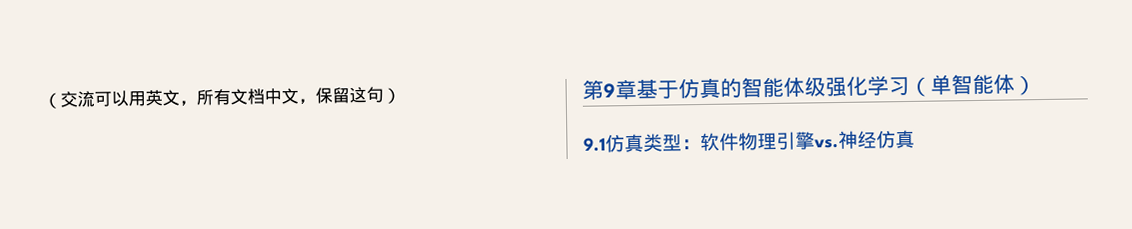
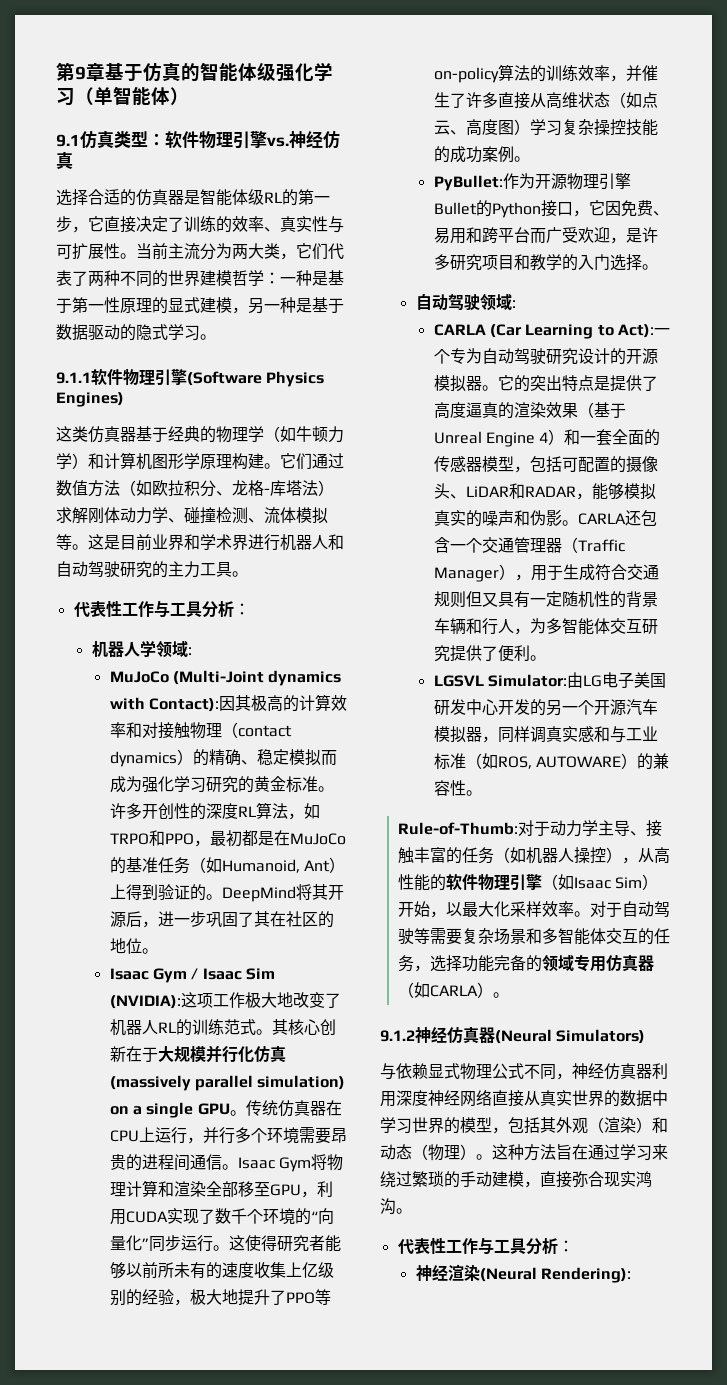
[43,86,401,109] （交流可以用英文，所有文档中文，保留这句） // -> (56, 71) none
(915, 139) none -> [56,189,330,206] [56,216,344,233] [56,243,344,260] [56,270,344,287] [56,297,344,314] [56,324,216,341] [56,369,325,387] [56,392,124,407] [56,426,344,443] [56,452,344,470] [56,480,334,497] [56,507,328,524] [56,534,344,551] [56,561,248,578] [73,600,250,618] [91,640,192,658] [109,670,342,686] [109,694,347,712] [109,722,292,739] [109,749,337,767] [109,776,334,793] [109,802,320,820] [109,830,346,847] [109,857,345,874] [109,884,344,902] [109,911,334,928] [109,938,158,954] [109,968,275,983] [109,992,341,1009] [109,1019,336,1036] [109,1045,286,1063] [109,1075,346,1091] [109,1100,342,1118] [109,1127,347,1144] [109,1154,343,1172] [109,1180,333,1198] [109,1208,334,1225] [109,1235,341,1252] [109,1262,334,1279] [109,1289,331,1306] [433,64,658,83] [433,92,658,109] [433,119,658,136] [433,146,530,163] [433,173,631,191] [433,200,669,218] [433,227,658,244] [433,254,658,271] [415,293,516,311] [433,324,670,339] [433,348,658,365] [433,375,658,392] [433,402,626,419] [433,429,661,447] [433,456,658,473] [433,483,656,500] [433,510,657,527] [433,537,625,553] [433,564,659,582] [433,591,658,608] [433,618,658,635] [433,645,546,662] [433,672,666,689] [433,699,658,716] [433,726,658,743] [433,753,669,770] [433,780,482,796] [397,820,662,837] [397,847,670,864] [397,874,659,891] [397,901,670,918] [397,928,670,945] [397,955,654,972] [397,982,509,998] [380,1027,646,1044] [380,1063,668,1080] [380,1089,668,1107] [380,1117,668,1134] [380,1144,668,1161] [380,1171,652,1188] [380,1198,412,1215] [397,1237,574,1255] [415,1264,631,1283] // 选择合适的仿真器是智能体级RL的第一步，它直接决定了训练的效率、真实性与可扩展性。当前主流分为两大类，它们代表了两种不同的世界建模哲学：一种是基于第一性原理的显式建模，另一种是基于数据驱动的隐式学习。 // 9.1.1软件物理引擎(Software Physics Engines) // 这类仿真器基于经典的物理学（如牛顿力学）和计算机图形学原理构建。它们通过数值方法（如欧拉积分、龙格-库塔法）求解刚体动力学、碰撞检测、流体模拟等。这是目前业界和学术界进行机器人和自动驾驶研究的主力工具。 // 代表性工作与工具分析： // 机器人学领域: // MuJoCo (Multi-Joint dynamics with Contact):因其极高的计算效率和对接触物理（contact dynamics）的精确、稳定模拟而成为强化学习研究的黄金标准。许多开创性的深度RL算法，如TRPO和PPO，最初都是在MuJoCo的基准任务（如Humanoid, Ant）上得到验证的。DeepMind将其开源后，进一步巩固了其在社区的地位。 // Isaac Gym / Isaac Sim (NVIDIA):这项工作极大地改变了机器人RL的训练范式。其核心创新在于大规模并行化仿真(massively parallel simulation) on a single GPU。传统仿真器在CPU上运行，并行多个环境需要昂贵的进程间通信。Isaac Gym将物理计算和渲染全部移至GPU，利用CUDA实现了数千个环境的“向量化”同步运行。这使得研究者能够以前所未有的速度收集上亿级别的经验，极大地提升了PPO等on-policy算法的训练效率，并催生了许多直接从高维状态（如点云、高度图）学习复杂操控技能的成功案例。 // PyBullet:作为开源物理引擎Bullet的Python接口，它因免费、易用和跨平台而广受欢迎，是许多研究项目和教学的入门选择。 // 自动驾驶领域: // CARLA (Car Learning to Act):一个专为自动驾驶研究设计的开源模拟器。它的突出特点是提供了高度逼真的渲染效果（基于Unreal Engine 4）和一套全面的传感器模型，包括可配置的摄像头、LiDAR和RADAR，能够模拟真实的噪声和伪影。CARLA还包含一个交通管理器（Traffic Manager），用于生成符合交通规则但又具有一定随机性的背景车辆和行人，为多智能体交互研究提供了便利。 // LGSVL Simulator:由LG电子美国研发中心开发的另一个开源汽车模拟器，同样调真实感和与工业标准（如ROS, AUTOWARE）的兼容性。 // Rule-of-Thumb:对于动力学主导、接触丰富的任务（如机器人操控），从高性能的软件物理引擎（如Isaac Sim）开始，以最大化采样效率。对于自动驾驶等需要复杂场景和多智能体交互的任务，选择功能完备的领域专用仿真器（如CARLA）。 // 9.1.2神经仿真器(Neural Simulators) // 与依赖显式物理公式不同，神经仿真器利用深度神经网络直接从真实世界的数据中学习世界的模型，包括其外观（渲染）和动态（物理）。这种方法旨在通过学习来绕过繁琐的手动建模，直接弥合现实鸿沟。 // 代表性工作与工具分析： // 神经渲染(Neural Rendering):

